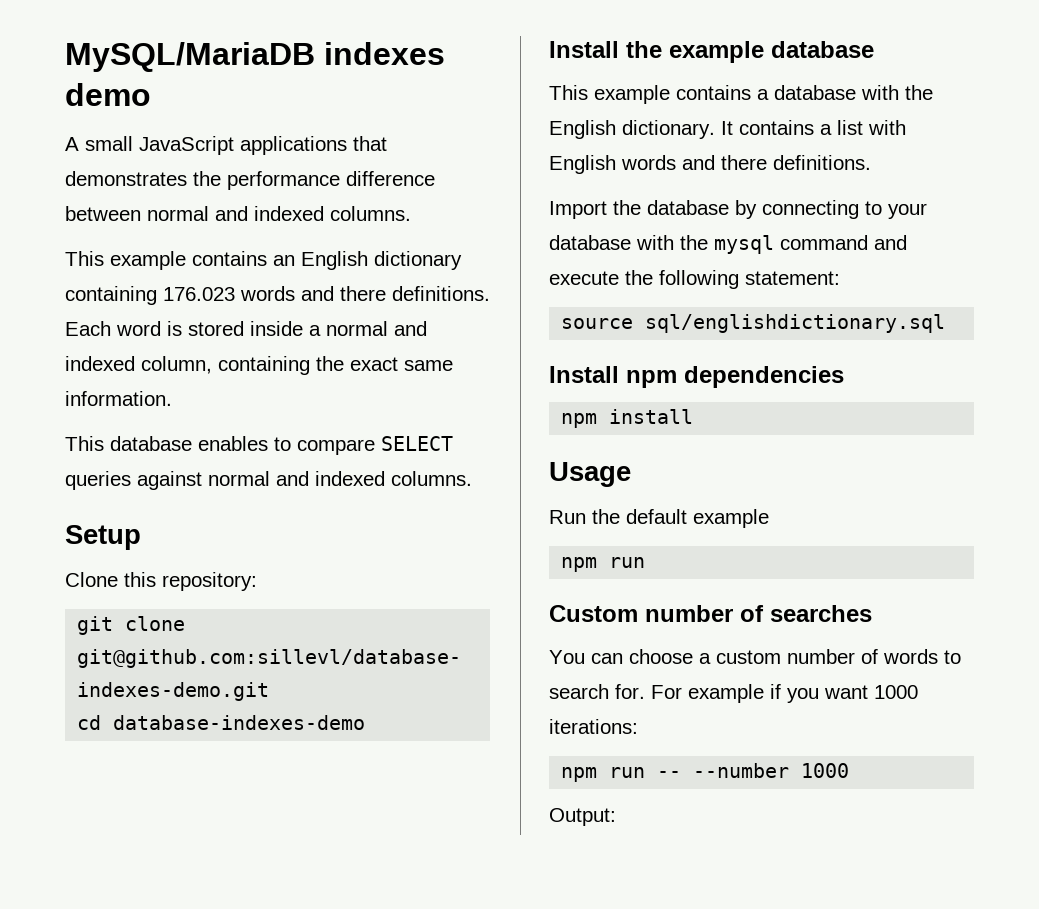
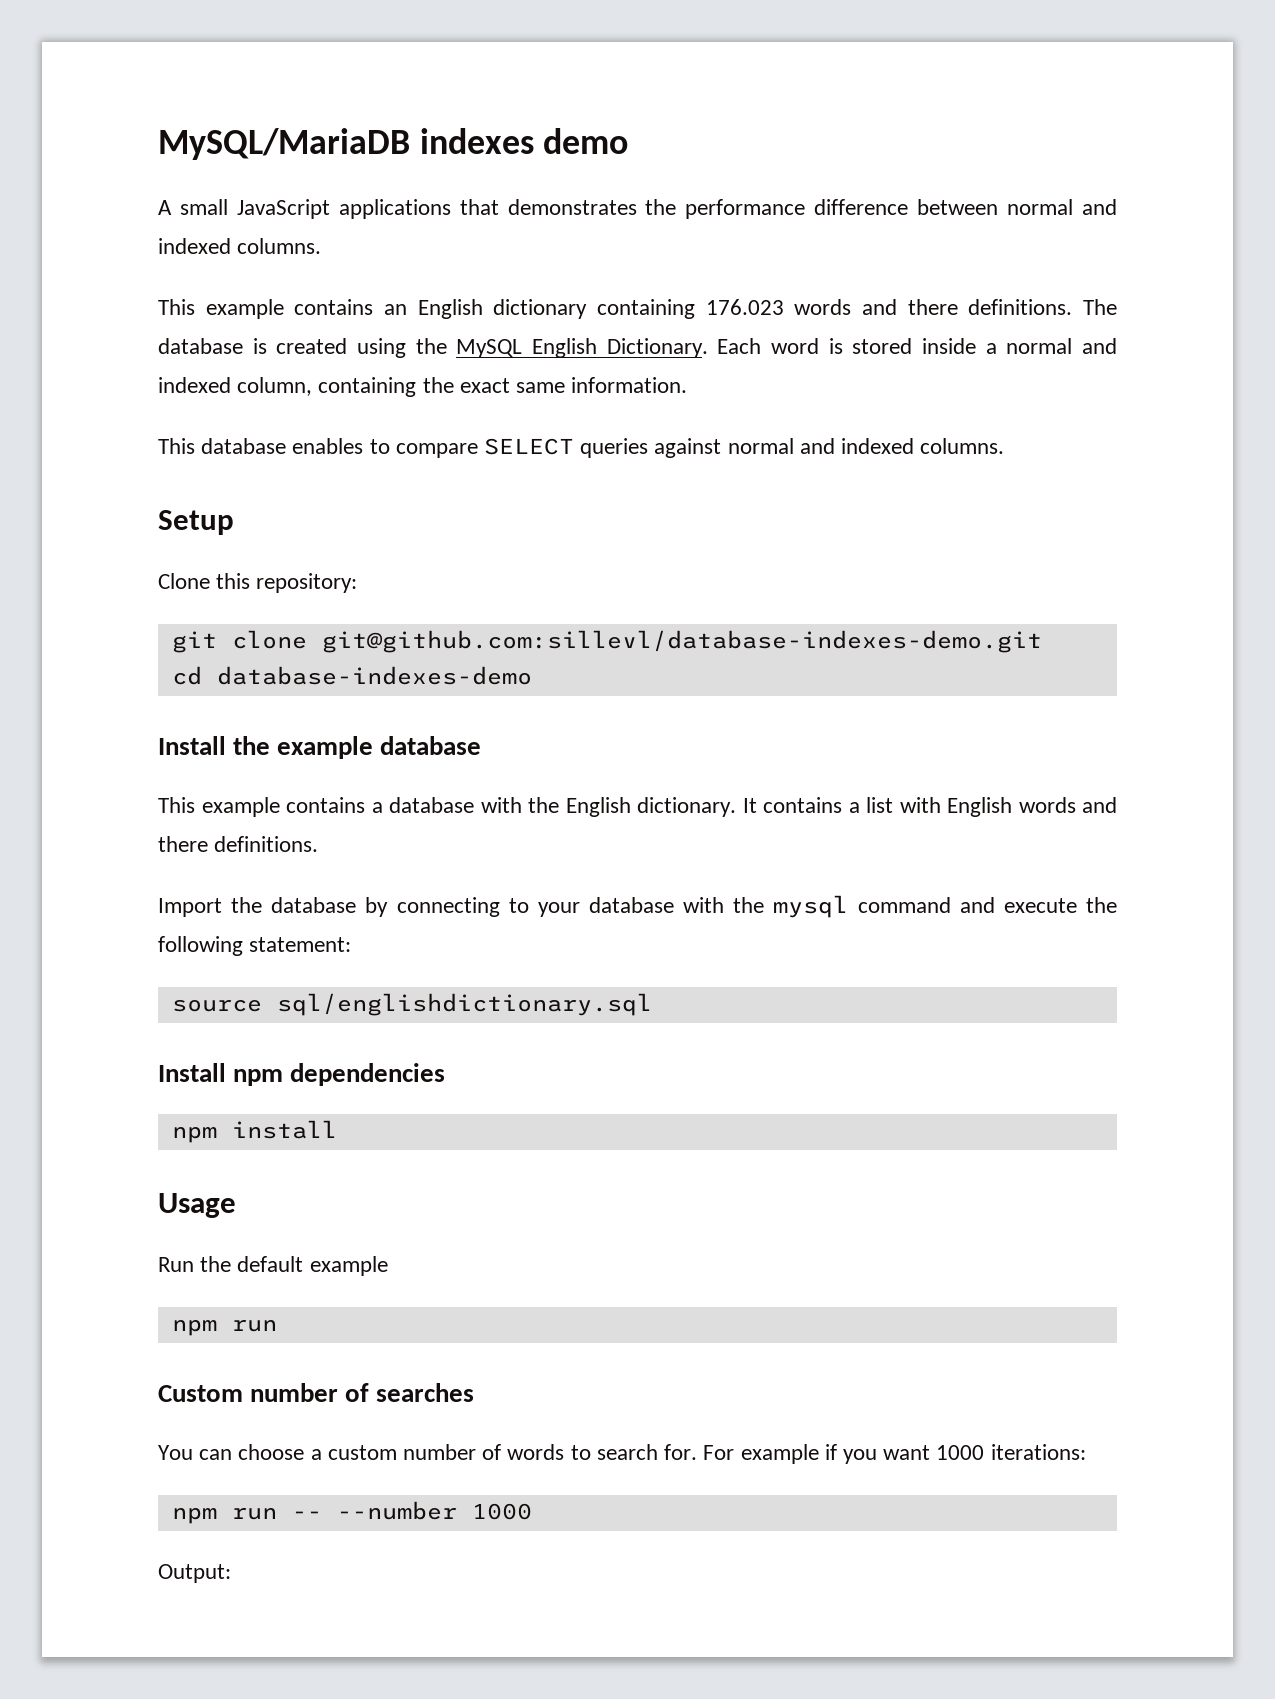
(490, 293) none -> [1082,299,1117,315] [158,338,708,358] The database is created using the MySQL English Dictionary.

